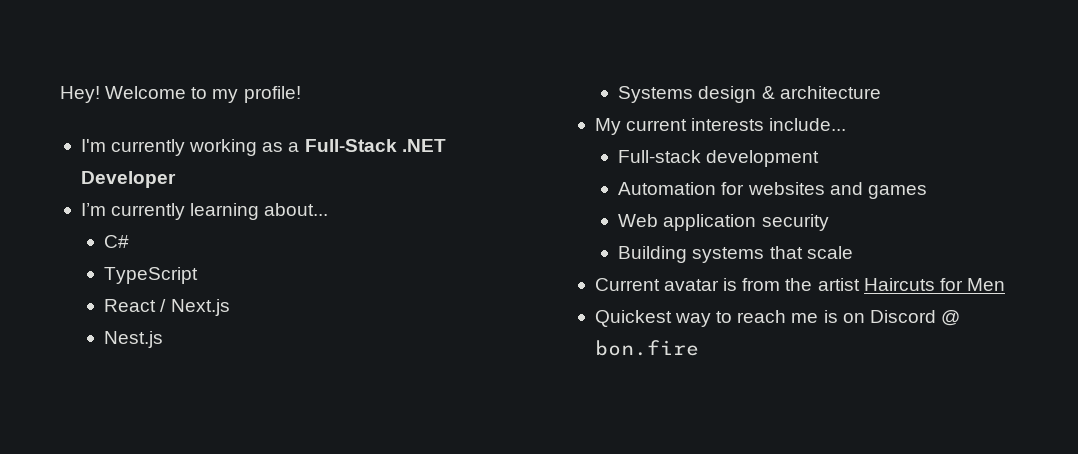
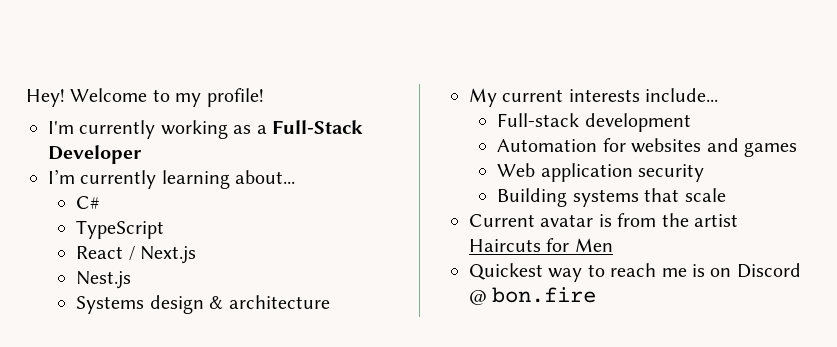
[401,139,446,152] .NET -> (363, 127) none

